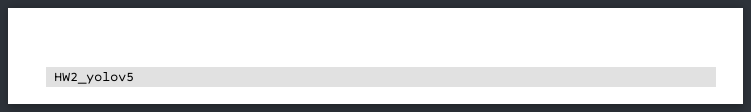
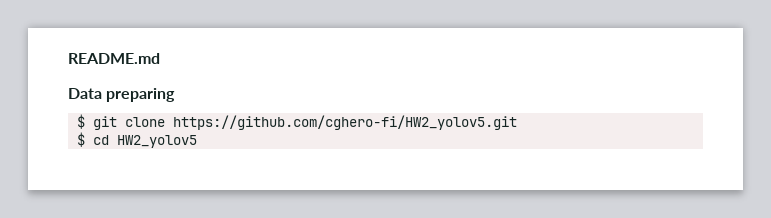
(53, 78) none -> [68,53,160,64] [68,88,176,102] [76,114,517,130] [76,132,109,147] README.md // Data preparing // $ git clone https://github.com/cghero-fi/HW2_yolov5.git // $ cd

